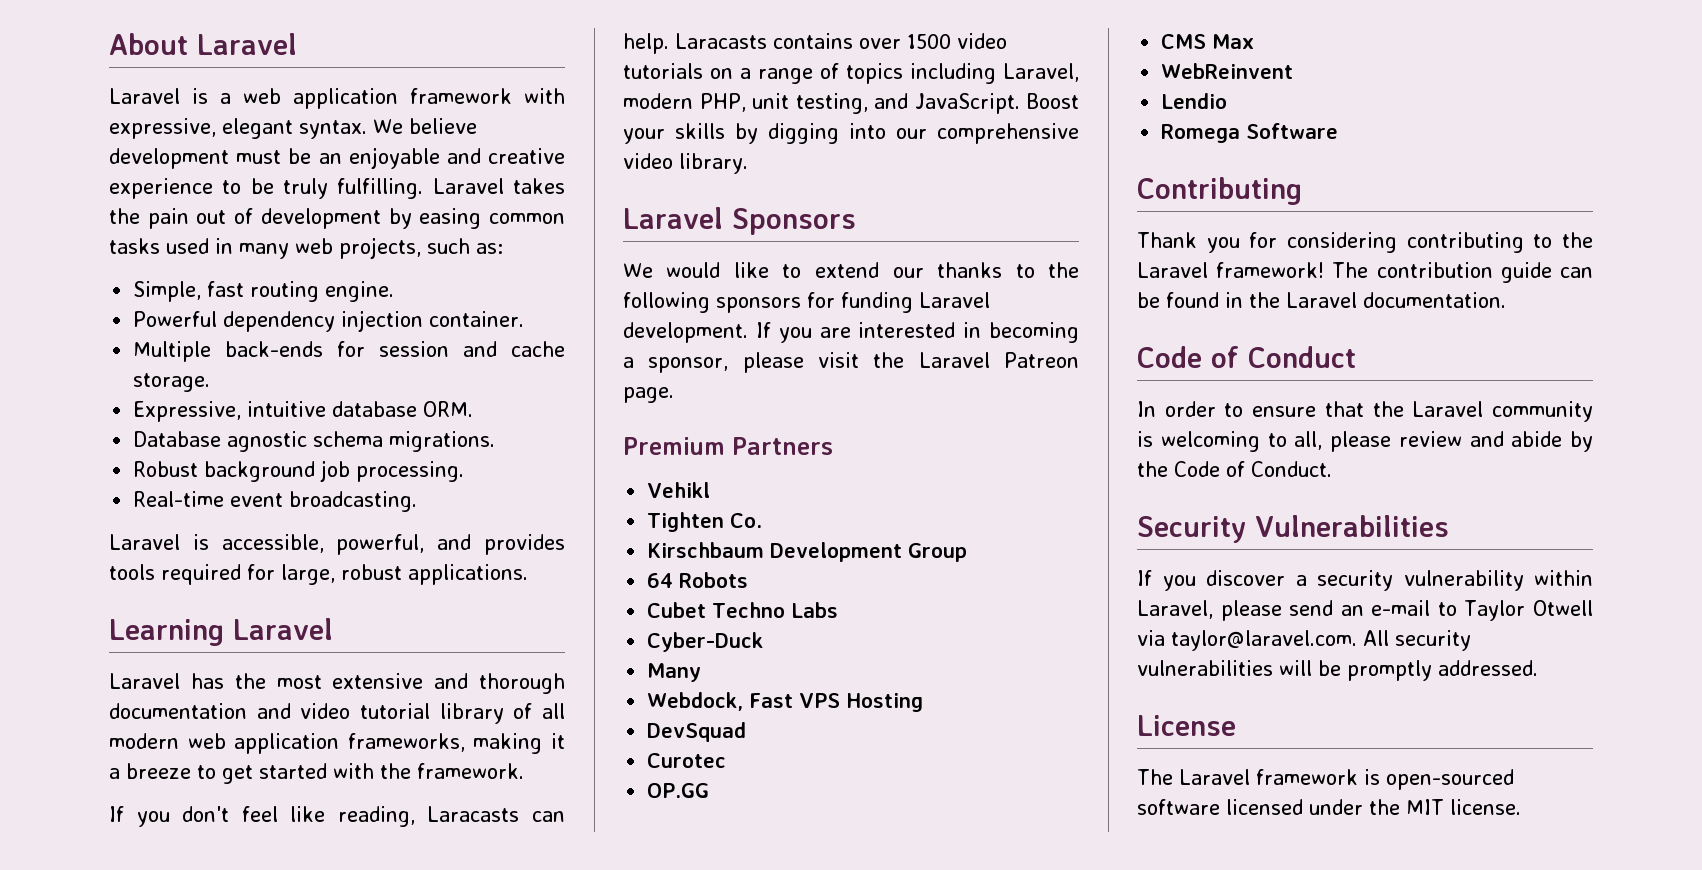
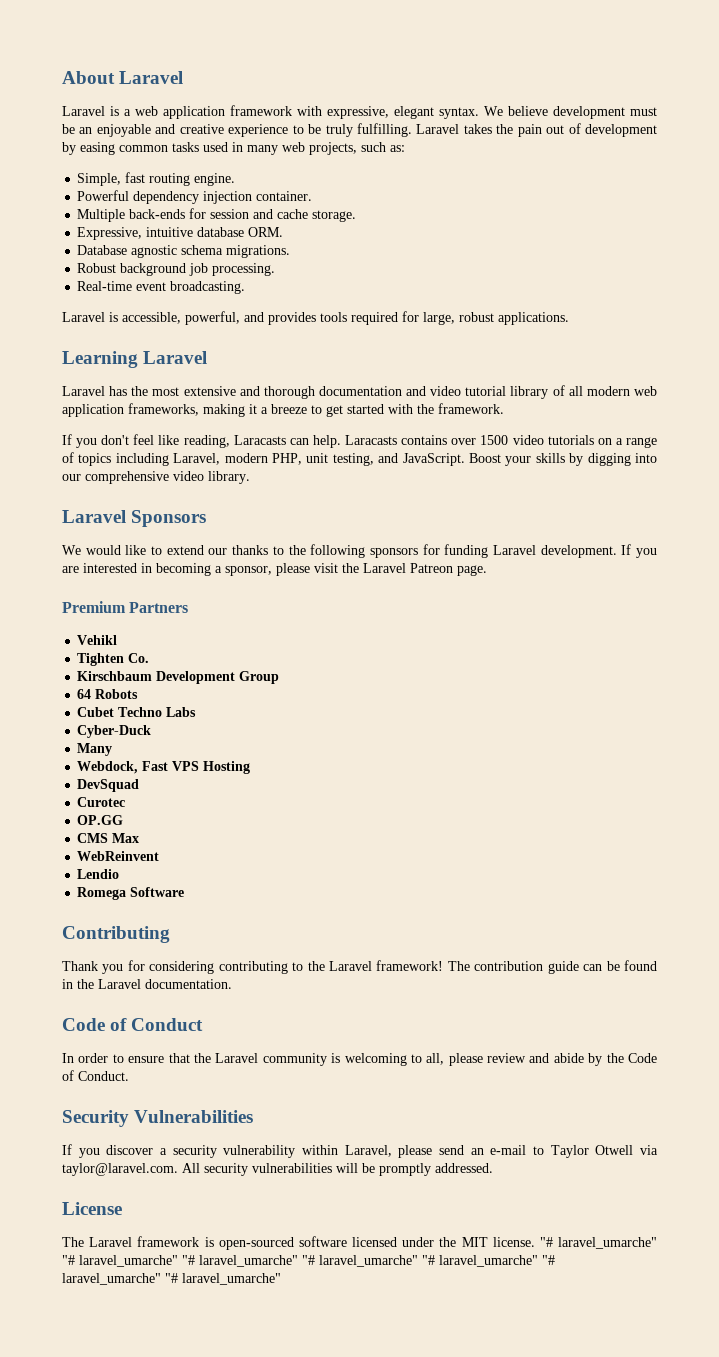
(1521, 807) none -> [539,1237,658,1249] [62,1255,555,1267] [62,1273,281,1285] "# laravel_umarche" "# laravel_umarche" "# laravel_umarche" "# laravel_umarche" "# laravel_umarche" "# laravel_umarche" "# laravel_umarche"

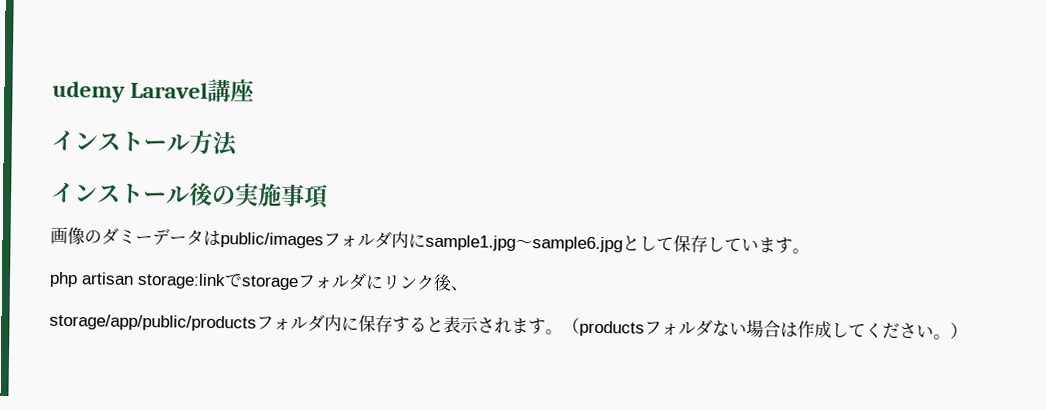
[62,71,184,84] [62,105,657,119] [62,123,657,137] [62,142,405,155] [77,172,236,186] [77,190,313,204] [77,208,357,222] [77,227,284,240] [77,245,291,258] [77,263,276,276] [77,281,246,294] [62,311,569,325] [62,351,208,368] [62,385,657,399] [62,403,504,417] [62,434,658,448] [62,452,657,466] [62,471,250,484] [62,510,207,527] [62,544,657,558] [62,563,487,576] [62,601,189,613] [77,635,118,645] [77,653,150,666] [77,671,280,684] [77,689,139,699] [77,707,197,717] [77,725,152,738] [77,743,113,756] [77,761,251,774] [77,779,140,792] [77,797,126,807] [77,815,124,825] [77,833,140,843] [77,851,160,861] [77,869,120,879] [77,887,185,900] [62,926,170,943] [62,960,658,974] [62,979,232,989] [62,1018,204,1031] [62,1053,658,1066] [62,1070,129,1081] [62,1110,254,1127] [62,1144,658,1158] [62,1163,493,1176] [62,1202,122,1215] [62,1236,658,1250] [62,1255,555,1267] [62,1273,281,1285] About Laravel // Laravel is a web application framework with expressive, elegant syntax. We believe development must be an enjoyable and creative experience to be truly fulfilling. Laravel takes the pain out of development by easing common tasks used in many web projects, such as: // Simple, fast routing engine. // Powerful dependency injection container. // Multiple back-ends for session and cache storage. // Expressive, intuitive database ORM. // Database agnostic schema migrations. // Robust background job processing. // Real-time event broadcasting. // Laravel is accessible, powerful, and provides tools required for large, robust applications. // Learning Laravel // Laravel has the most extensive and thorough documentation and video tutorial library of all modern web application frameworks, making it a breeze to get started with the framework. // If you don't feel like reading, Laracasts can help. Laracasts contains over 1500 video tutorials on a range of topics including Laravel, modern PHP, unit testing, and JavaScript. Boost your skills by digging into our comprehensive video library. // Laravel Sponsors // We would like to extend our thanks to the following sponsors for funding Laravel development. If you are interested in becoming a sponsor, please visit the Laravel Patreon page. // Premium Partners // Vehikl // Tighten Co. // Kirschbaum Development Group // 64 Robots // Cubet Techno Labs // Cyber-Duck // Many // Webdock, Fast VPS Hosting // DevSquad // Curotec // OP.GG // CMS Max // WebReinvent // Lendio // Romega Software // Contributing // Thank you for considering contributing to the Laravel framework! The contribution guide can be found in the Laravel documentation. // Code of Conduct // In order to ensure that the Laravel community is welcoming to all, please review and abide by the Code of Conduct. // Security Vulnerabilities // If you discover a security vulnerability within Laravel, please send an e-mail to Taylor Otwell via taylor@laravel.com. All security vulnerabilities will be promptly addressed. // License // The Laravel framework is open-sourced software licensed under the MIT license. "# laravel_umarche" "# laravel_umarche" "# laravel_umarche" "# laravel_umarche" "# laravel_umarche" "# laravel_umarche" "# laravel_umarche" -> [52,78,256,103] [51,129,238,157] [50,181,329,209] [50,226,810,254] [49,271,468,292] [49,313,968,340] udemy Laravel講座 // インストール方法 // インストール後の実施事項 // 画像のダミーデータはpublic/imagesフォルダ内にsample1.jpg～sample6.jpgとして保存しています。 // php artisan storage:linkでstorageフォルダにリンク後、 // storage/app/public/productsフォルダ内に保存すると表示されます。（productsフォルダない場合は作成してください。）

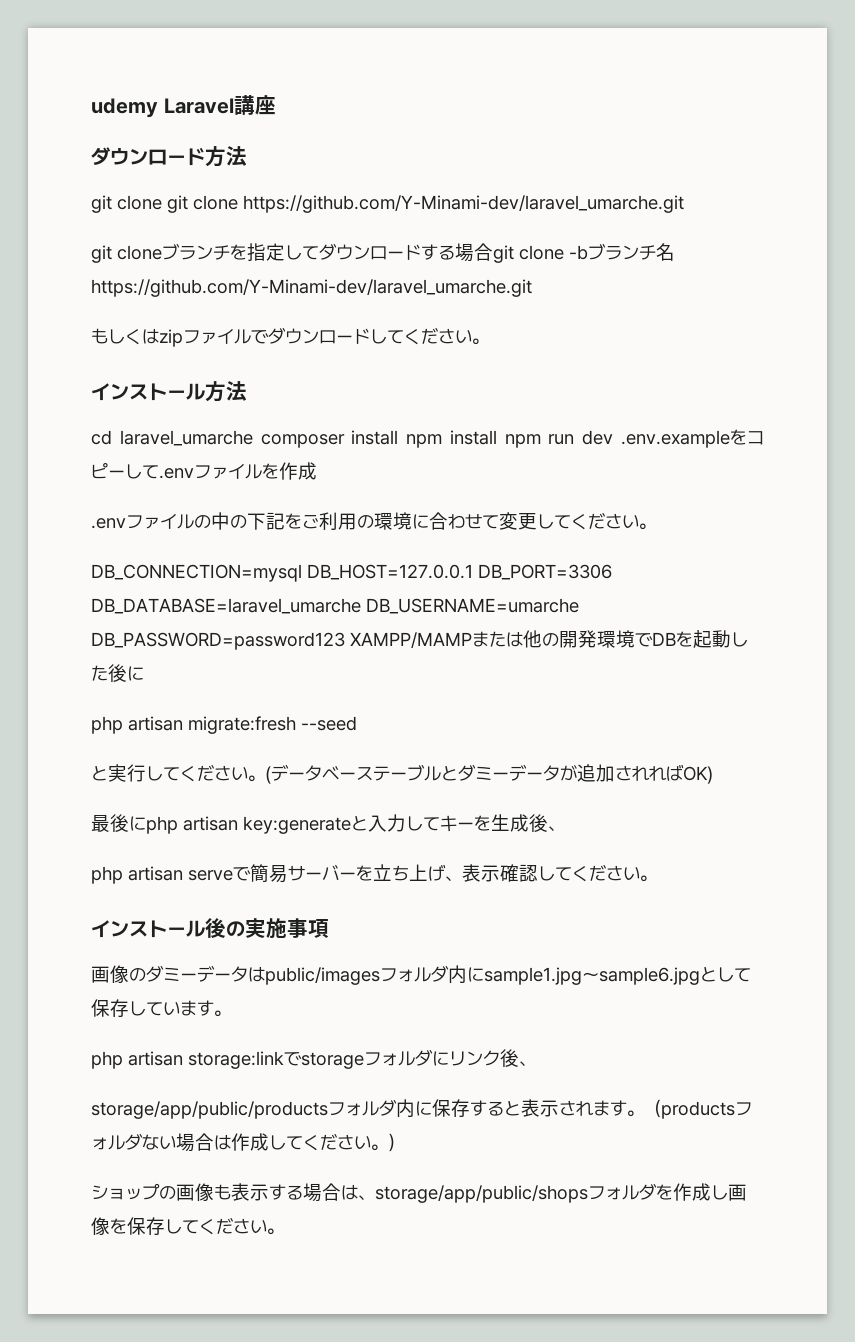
[51,129,238,157] インストール方法 -> [91,146,247,167] [91,195,684,213] [91,243,675,263] [91,279,532,297] [91,327,489,347] [91,381,247,402] [91,429,764,448] [91,462,317,480] [91,512,656,530] [91,564,612,582] [91,598,579,614] [91,630,748,650] [91,664,144,682] [91,716,357,734] [91,764,713,784] [91,814,565,834] [91,864,657,884] ダウンロード方法 // git clone git clone https://github.com/Y-Minami-dev/laravel_umarche.git // git cloneブランチを指定してダウンロードする場合git clone -bブランチ名https://github.com/Y-Minami-dev/laravel_umarche.git // もしくはzipファイルでダウンロードしてください。 // インストール方法 // cd laravel_umarche composer install npm install npm run dev .env.exampleをコピーして.envファイルを作成 // .envファイルの中の下記をご利用の環境に合わせて変更してください。 // DB_CONNECTION=mysql DB_HOST=127.0.0.1 DB_PORT=3306 DB_DATABASE=laravel_umarche DB_USERNAME=umarche DB_PASSWORD=password123 XAMPP/MAMPまたは他の開発環境でDBを起動した後に // php artisan migrate:fresh --seed // と実行してください。(データベーステーブルとダミーデータが追加されればOK) // 最後にphp artisan key:generateと入力してキーを生成後、 // php artisan serveで簡易サーバーを立ち上げ、表示確認してください。
(968, 330) none -> [91,1183,747,1203] [91,1217,284,1235] // ショップの画像も表示する場合は、storage/app/public/shopsフォルダを作成し画像を保存してください。

